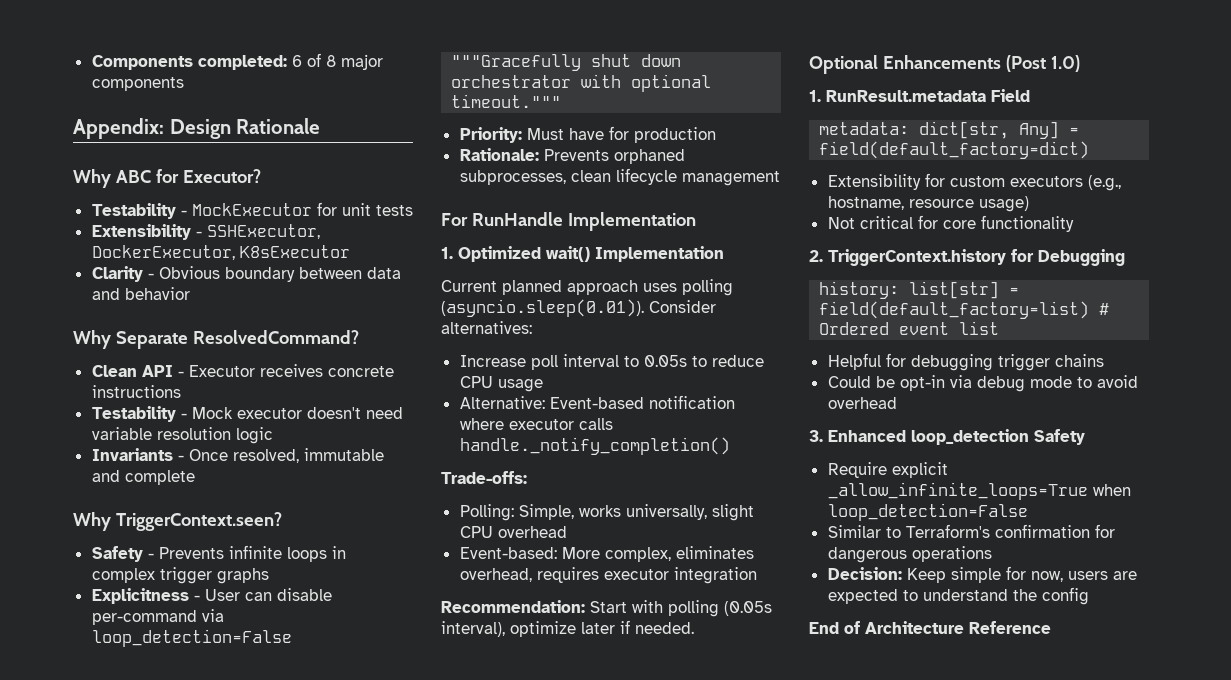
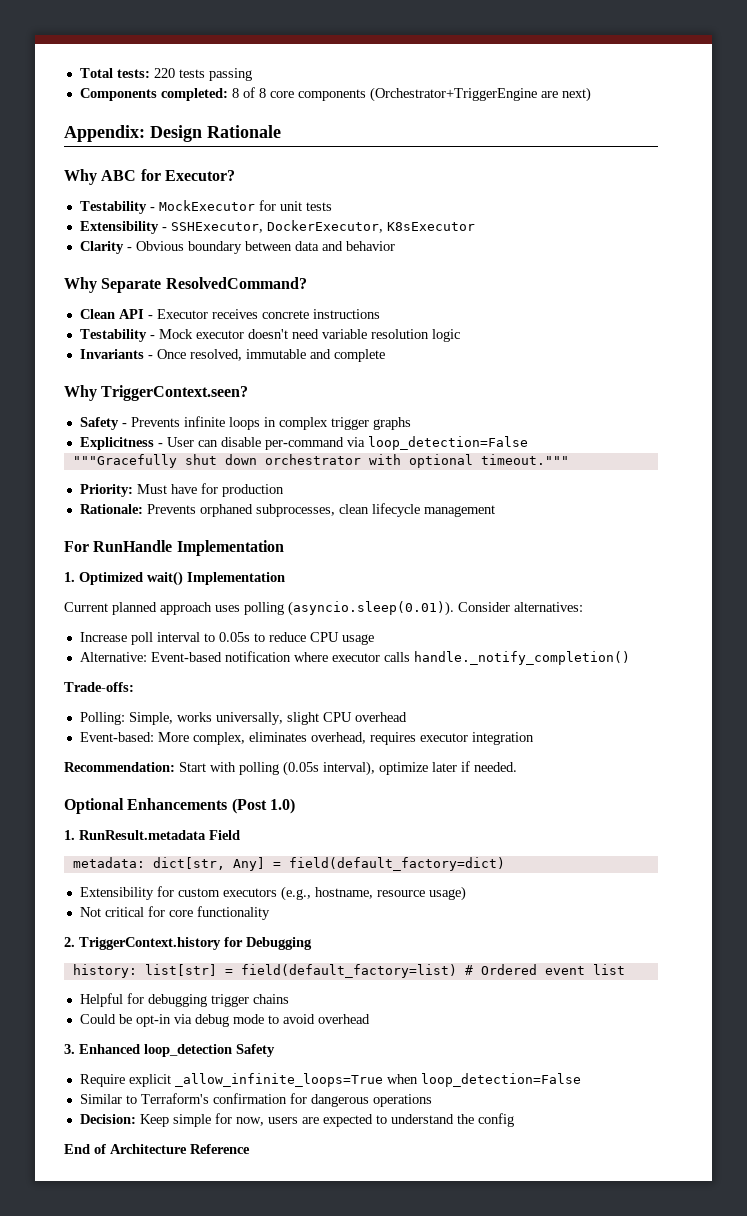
(91, 62) none -> [79,68,252,81] Total tests: 220 tests passing //
[291,55,302,67] 6 -> [231,88,239,98] 8
[340,54,383,70] major -> [269,91,294,98] core
(184, 84) none -> [369,87,591,102] (Orchestrator+TriggerEngine are next)

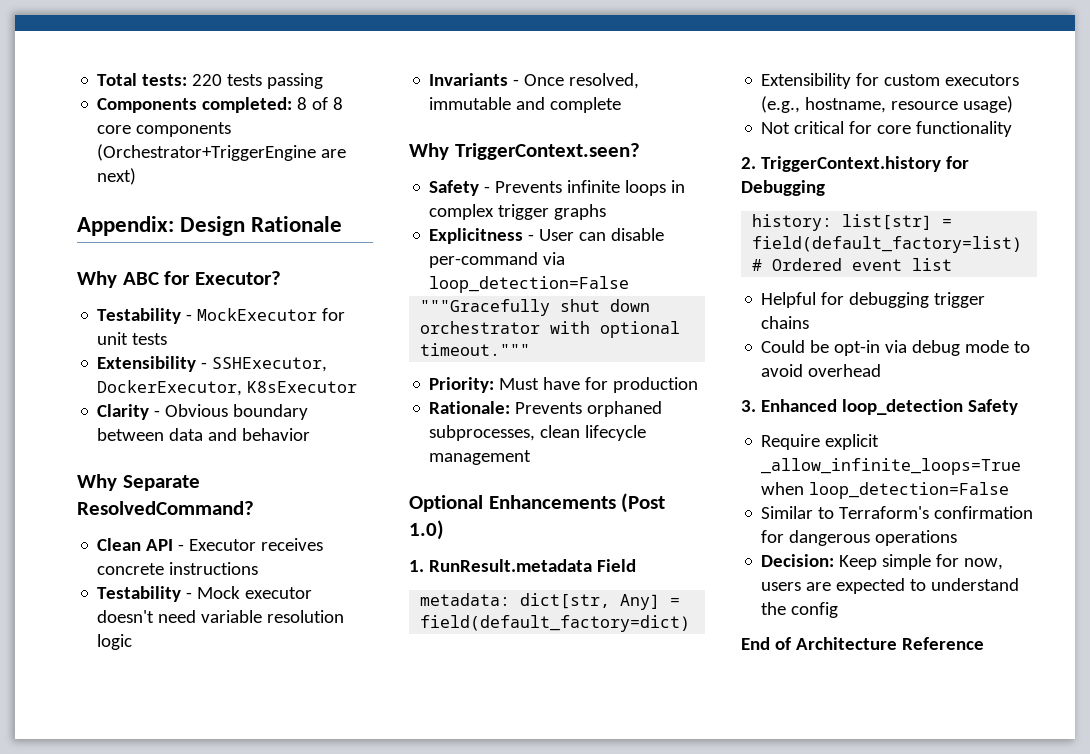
[64,540,284,556] [64,571,285,586] [64,601,583,616] [79,632,374,645] [79,651,630,665] [64,682,134,692] [79,712,407,725] [79,732,534,745] [64,761,517,776] // For RunHandle Implementation // 1. Optimized wait() Implementation // Current planned approach uses polling (asyncio.sleep(0.01)). Consider alternatives: // Increase poll interval to 0.05s to reduce CPU usage // Alternative: Event-based notification where executor calls handle._notify_completion() // Trade-offs: // Polling: Simple, works universally, slight CPU overhead // Event-based: More complex, eliminates overhead, requires executor integration // Recommendation: Start with polling (0.05s interval), optimize later if needed. -> (532, 457) none

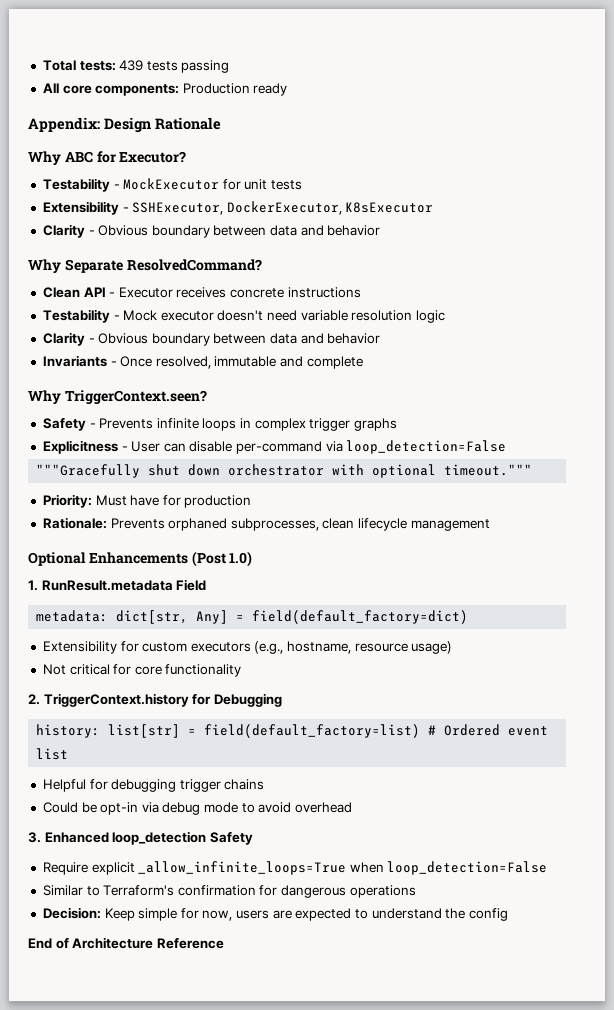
[192,74,223,86] 220 -> [119,60,144,71] 439
[97,97,344,113] [97,122,232,137] [97,144,347,161] [97,168,137,185] Components completed: 8 of 8 core components (Orchestrator+TriggerEngine are next) -> [42,83,288,96] All core components: Production ready
(133, 642) none -> [42,332,381,346] // Clarity - Obvious boundary between data and behavior

